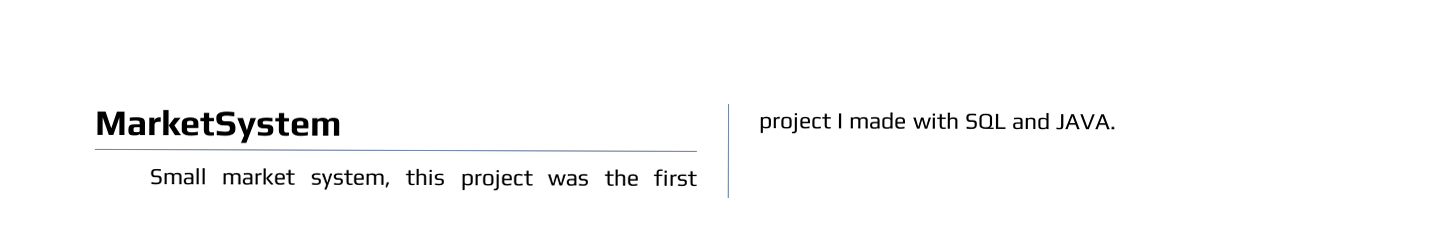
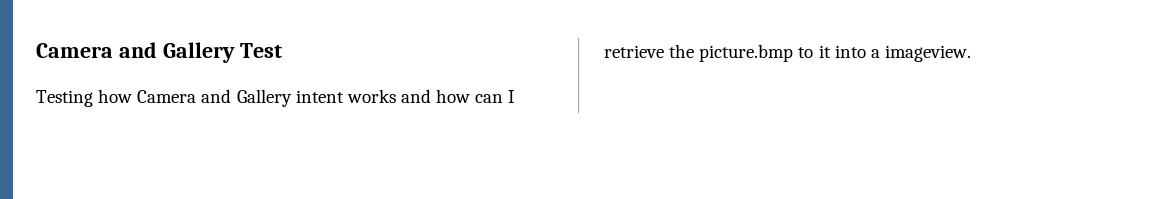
[94,108,343,144] [148,167,697,192] [758,111,1118,135] MarketSystem // Small market system, this project was the first project I made with SQL and JAVA. -> [36,42,282,63] [36,89,516,107] [604,44,971,62] Camera and Gallery Test // Testing how Camera and Gallery intent works and how can I retrieve the picture.bmp to it into a imageview.

